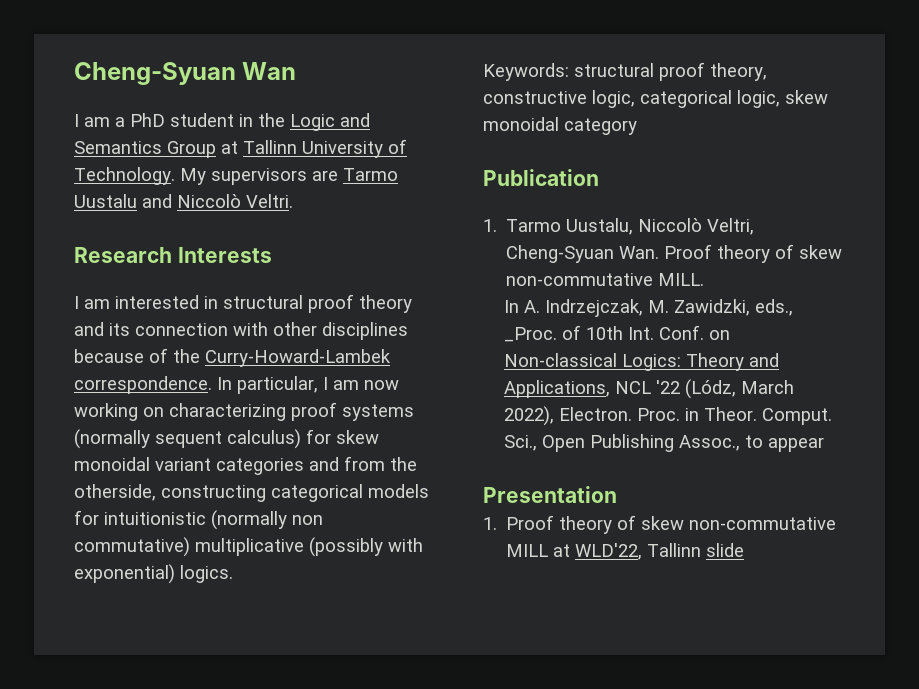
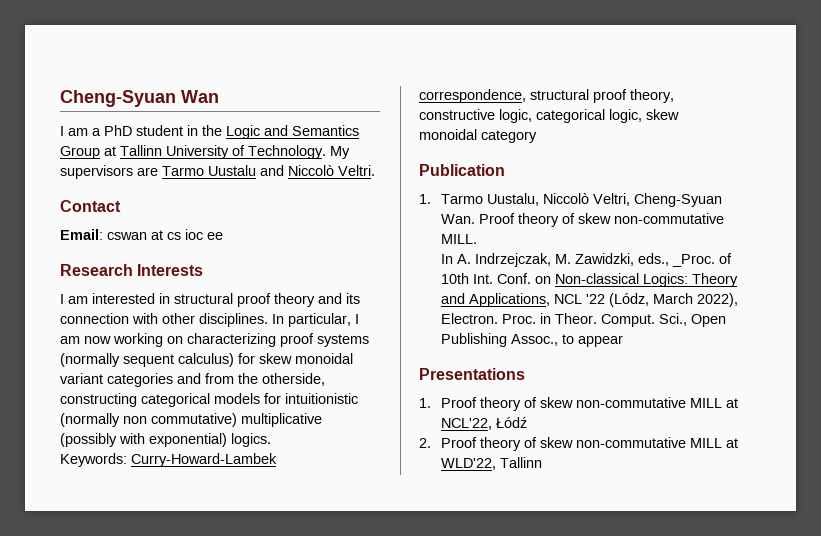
(293, 201) none -> [60,200,121,212] [60,229,223,240] // Contact // Email: cswan at cs ioc ee
[322,322,408,340] [74,348,391,367] [74,376,212,394] disciplines because of the Curry-Howard-Lambek correspondence. -> [199,313,268,327] disciplines.
(569, 72) none -> [131,453,277,467] [419,89,526,103] Curry-Howard-Lambek correspondence,
[483,486,617,503] [483,517,497,530] Presentation // 1. -> [419,368,525,380] [419,397,738,411] [440,417,527,430] [419,438,431,448] Presentations // 1. Proof theory of skew non-commutative MILL at NCL'22, Łódź // 2.
[706,543,745,557] slide -> (542, 462) none

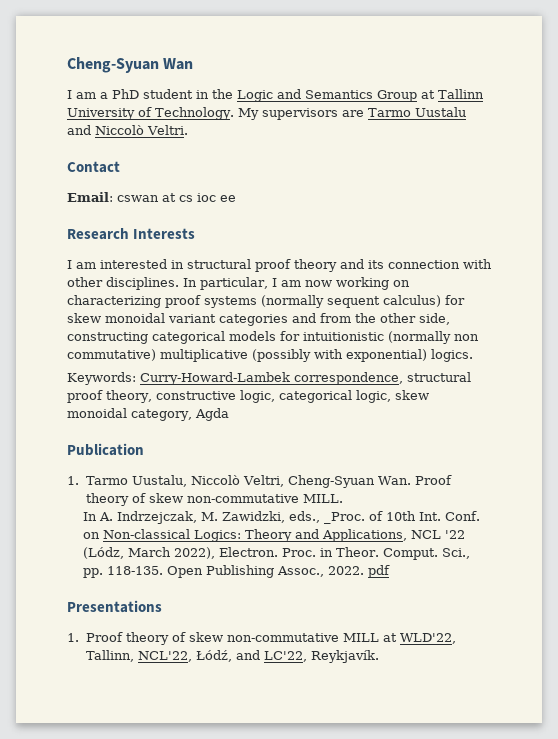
[262,373,325,386] otherside, -> [380,313,450,325] other side,
[481,130,537,143] category -> [131,408,229,421] category, Agda
(687, 319) none -> [82,566,163,578] pp. 118-135.
[561,334,623,347] to appear -> [327,565,390,578] 2022. pdf
[440,417,527,430] [419,437,738,451] [440,457,542,470] NCL'22, Łódź // 2. Proof theory of skew non-commutative MILL at WLD'22, Tallinn -> [399,633,456,644] [85,650,380,663] WLD'22, Tallinn, NCL'22, Łódź, and LC'22, Reykjavík.

